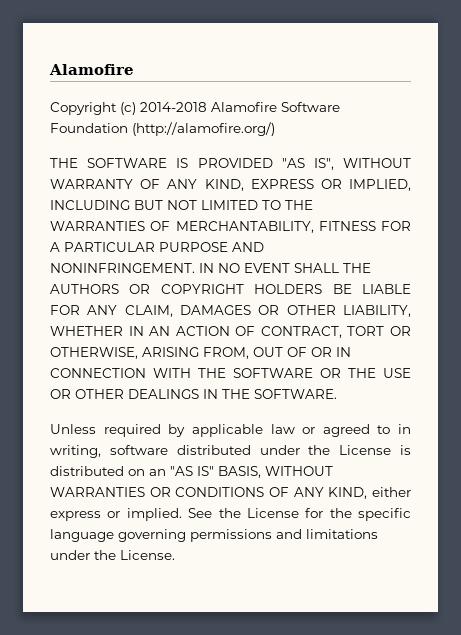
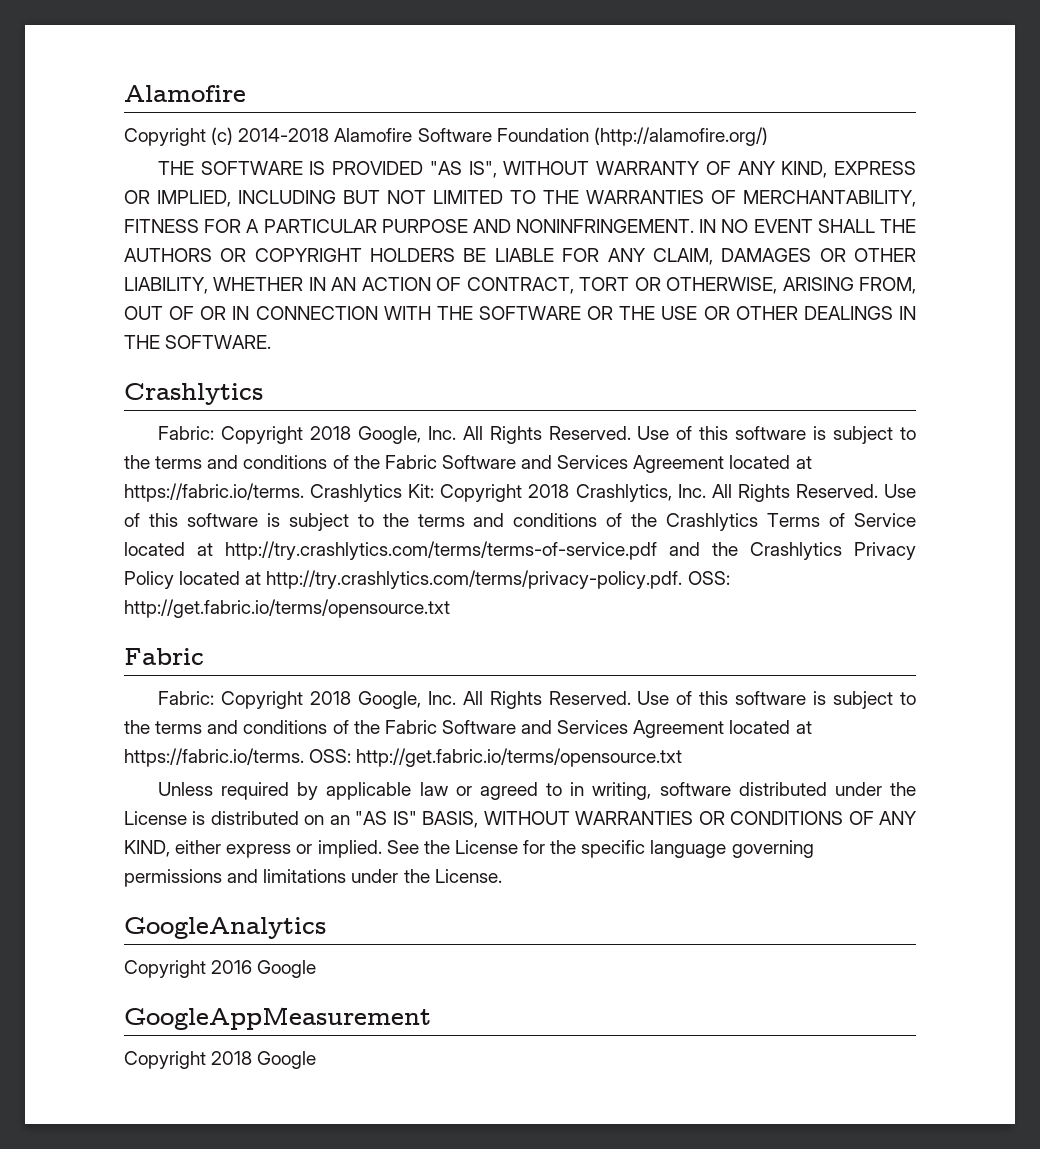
(337, 394) none -> [124,383,263,405] [158,426,916,444] [124,455,812,473] [124,483,917,502] [124,513,916,531] [124,541,916,560] [124,570,730,589] [124,599,450,618] [124,648,204,665] [158,691,916,709] [124,720,812,738] [124,748,683,767] // Crashlytics // Fabric: Copyright 2018 Google, Inc. All Rights Reserved. Use of this software is subject to the terms and conditions of the Fabric Software and Services Agreement located at https://fabric.io/terms. Crashlytics Kit: Copyright 2018 Crashlytics, Inc. All Rights Reserved. Use of this software is subject to the terms and conditions of the Crashlytics Terms of Service located at http://try.crashlytics.com/terms/terms-of-service.pdf and the Crashlytics Privacy Policy located at http://try.crashlytics.com/terms/privacy-policy.pdf. OSS: http://get.fabric.io/terms/opensource.txt // Fabric // Fabric: Copyright 2018 Google, Inc. All Rights Reserved. Use of this software is subject to the terms and conditions of the Fabric Software and Services Agreement located at https://fabric.io/terms. OSS: http://get.fabric.io/terms/opensource.txt
(175, 555) none -> [124,917,326,939] [124,960,317,978] [124,1007,431,1030] [124,1051,317,1069] // GoogleAnalytics // Copyright 2016 Google // GoogleAppMeasurement // Copyright 2018 Google

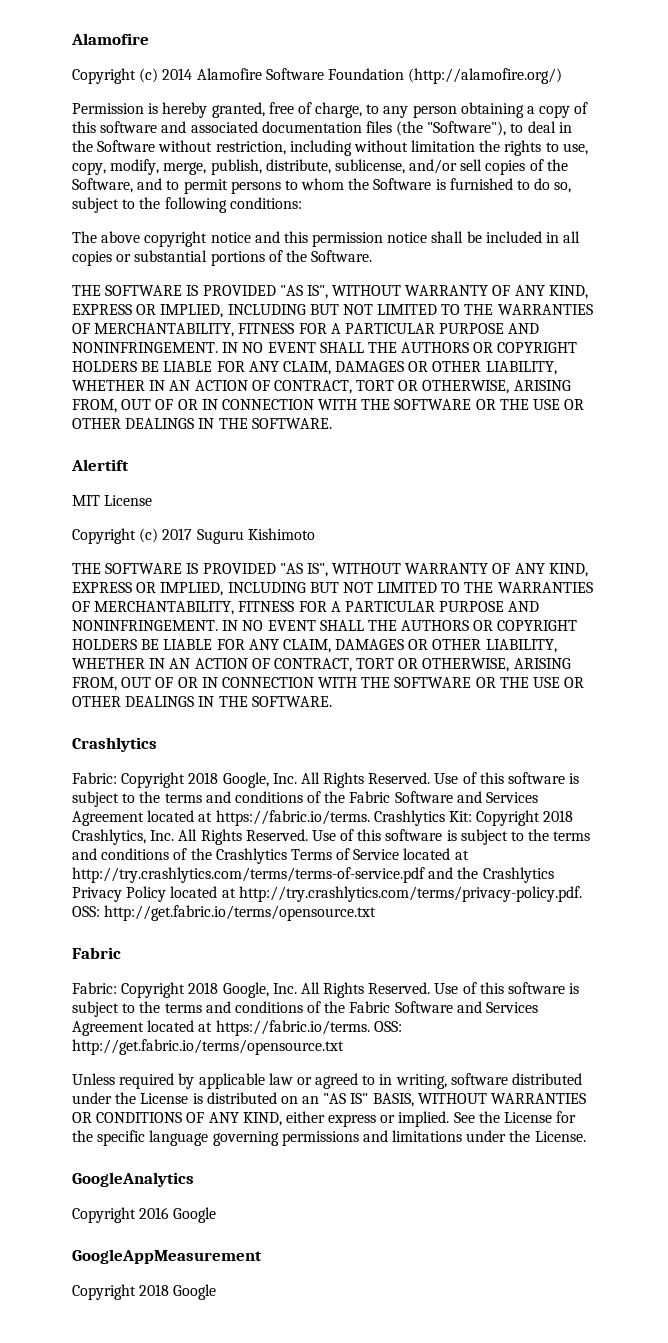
[238,128,330,142] 2014-2018 -> [162,68,193,80] 2014
(768, 136) none -> [72,102,589,118] [72,121,572,136] [72,140,588,156] [72,159,568,175] [72,178,572,194] [72,197,302,213] [72,231,581,247] [72,250,373,266] [72,285,588,299] [72,304,593,318] [72,323,540,337] [72,342,578,353] [72,361,557,375] [72,380,571,394] [72,399,585,413] [72,418,332,429] [71,459,129,471] [72,495,153,506] [72,528,315,544] // Permission is hereby granted, free of charge, to any person obtaining a copy of this software and associated documentation files (the "Software"), to deal in the Software without restriction, including without limitation the rights to use, copy, modify, merge, publish, distribute, sublicense, and/or sell copies of the Software, and to permit persons to whom the Software is furnished to do so, subject to the following conditions: // The above copyright notice and this permission notice shall be included in all copies or substantial portions of the Software. // THE SOFTWARE IS PROVIDED "AS IS", WITHOUT WARRANTY OF ANY KIND, EXPRESS OR IMPLIED, INCLUDING BUT NOT LIMITED TO THE WARRANTIES OF MERCHANTABILITY, FITNESS FOR A PARTICULAR PURPOSE AND NONINFRINGEMENT. IN NO EVENT SHALL THE AUTHORS OR COPYRIGHT HOLDERS BE LIABLE FOR ANY CLAIM, DAMAGES OR OTHER LIABILITY, WHETHER IN AN ACTION OF CONTRACT, TORT OR OTHERWISE, ARISING FROM, OUT OF OR IN CONNECTION WITH THE SOFTWARE OR THE USE OR OTHER DEALINGS IN THE SOFTWARE. // Alertift // MIT License // Copyright (c) 2017 Suguru Kishimoto

